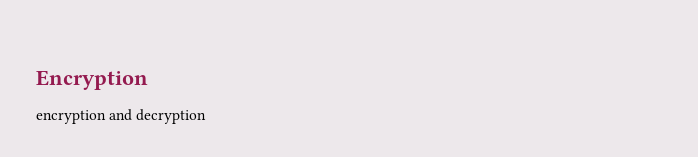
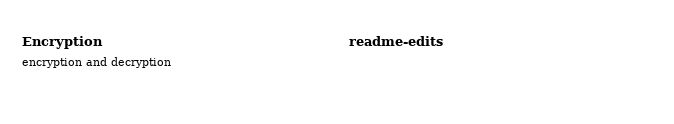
(207, 116) none -> [349,36,443,46] // readme-edits

